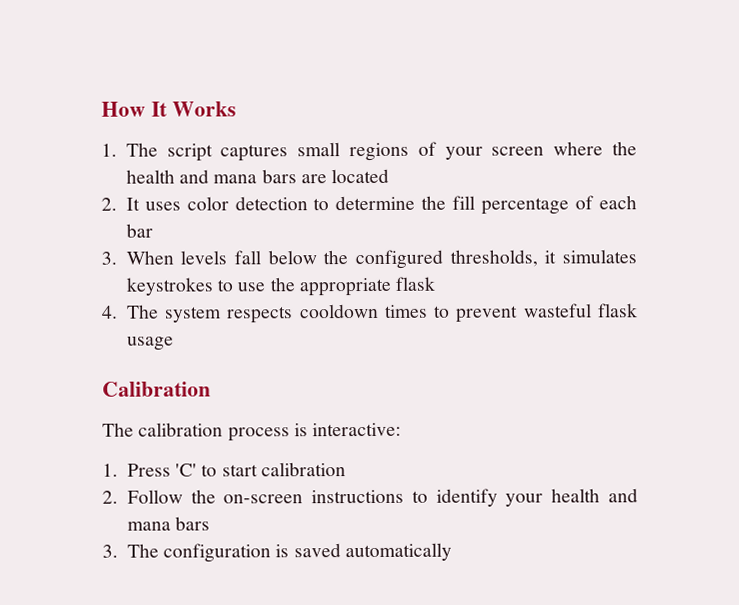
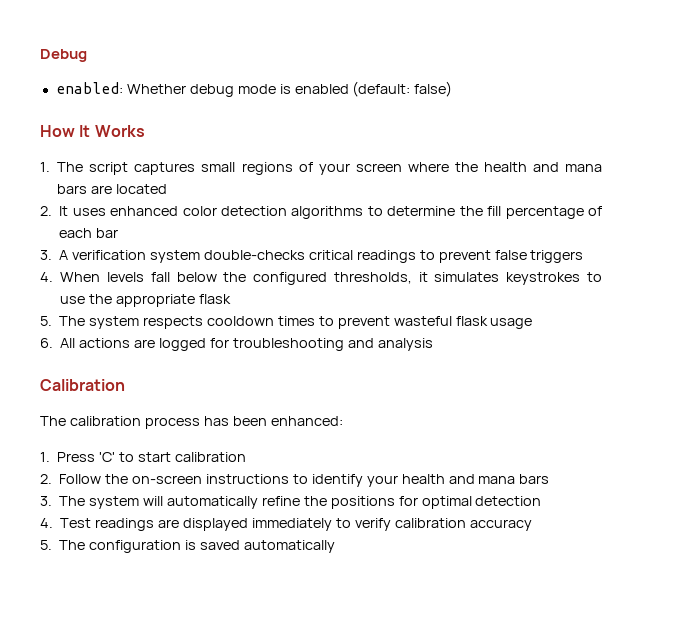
(101, 109) none -> [40,49,87,62] [55,81,453,97] Debug // enabled: Whether debug mode is enabled (default: false) //
(181, 206) none -> [110,206,179,216] enhanced
(308, 203) none -> [291,206,364,219] algorithms
(117, 258) none -> [59,250,584,263] [40,272,53,282] A verification system double-checks critical readings to prevent false triggers // 4.
[102,305,118,319] 4. -> [40,316,52,326] 5.
(174, 343) none -> [40,338,433,351] // 6. All actions are logged for troubleshooting and analysis
[293,422,402,437] is interactive: -> [203,416,343,426] has been enhanced:
(159, 550) none -> [89,496,542,509] [40,518,532,531] [40,540,86,550] system will automatically refine the positions for optimal detection // 4. Test readings are displayed immediately to verify calibration accuracy // 5. The

